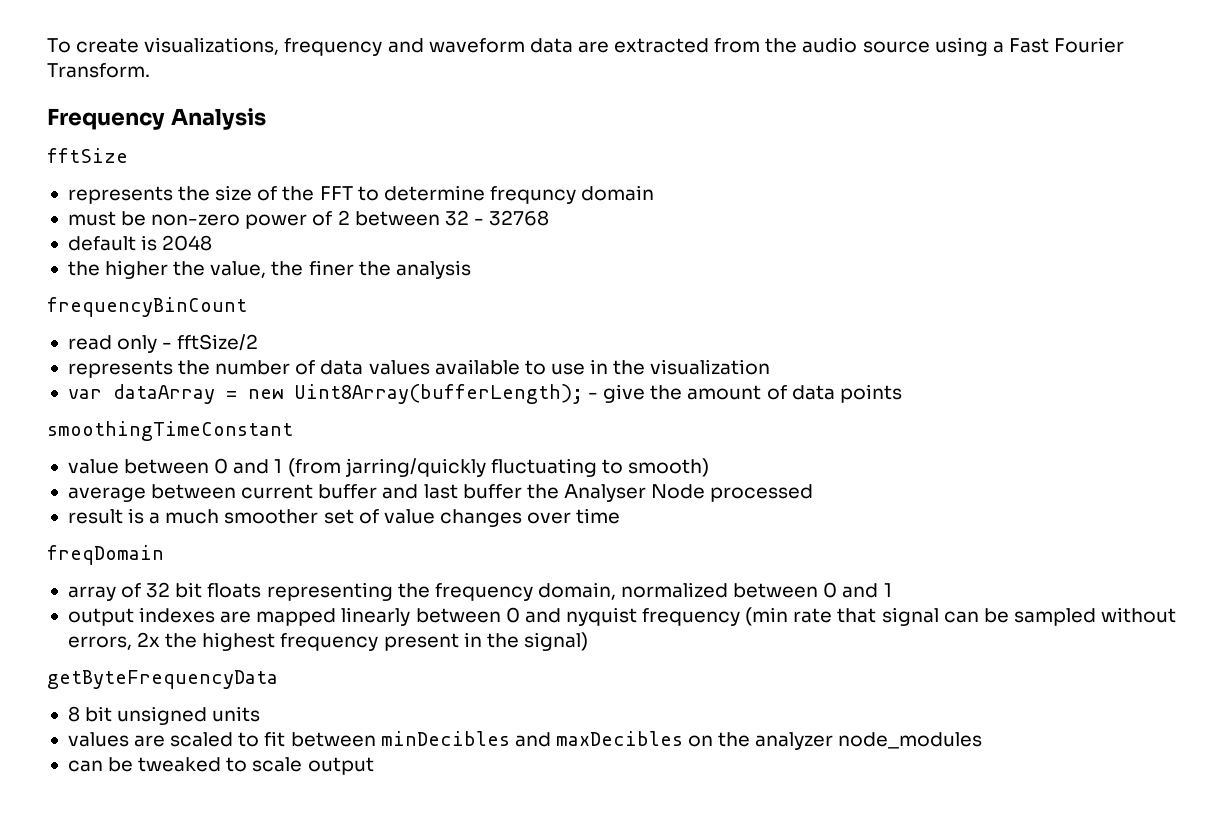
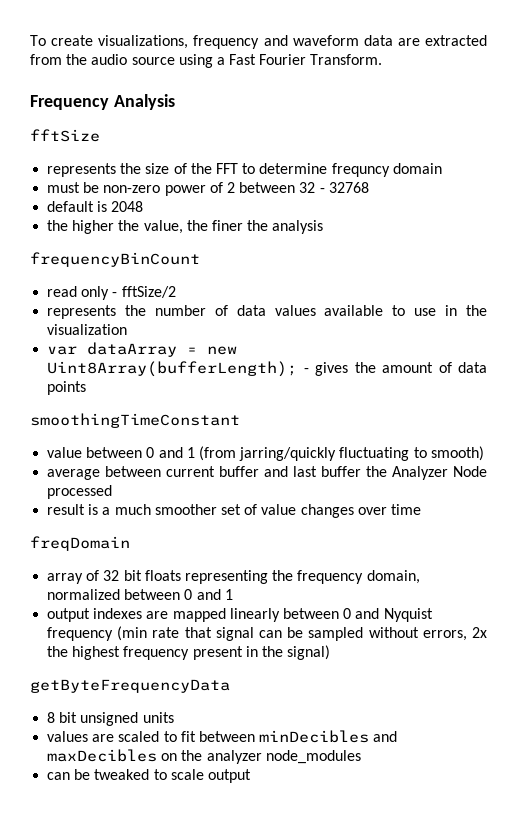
[603,384,646,403] give -> [315,362,349,376] gives
[563,484,646,502] Analyser -> [392,466,449,480] Analyzer
[565,607,637,626] nyquist -> [383,608,433,622] Nyquist

